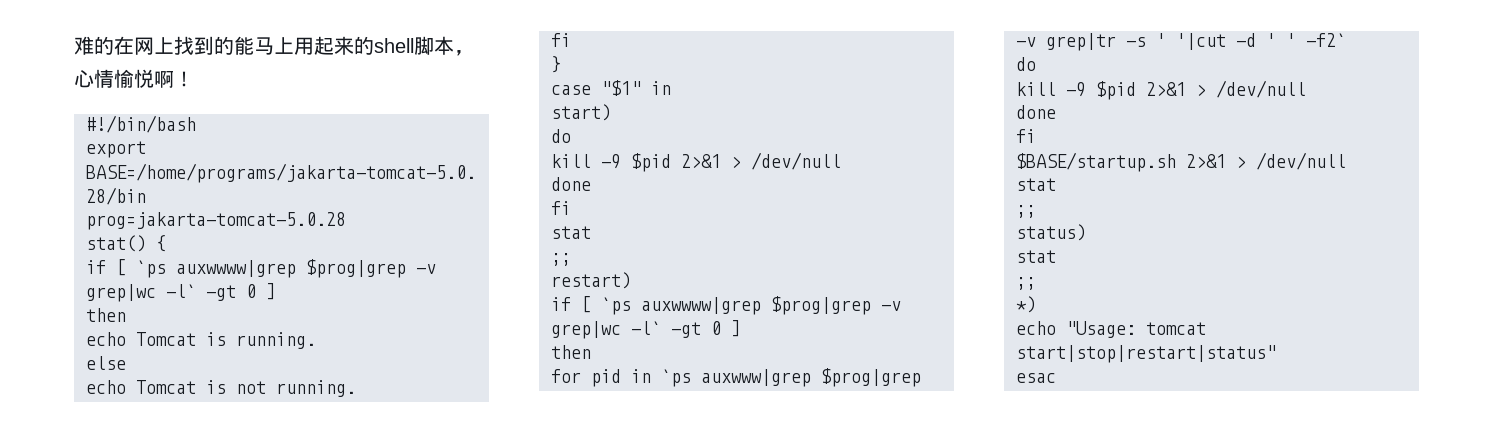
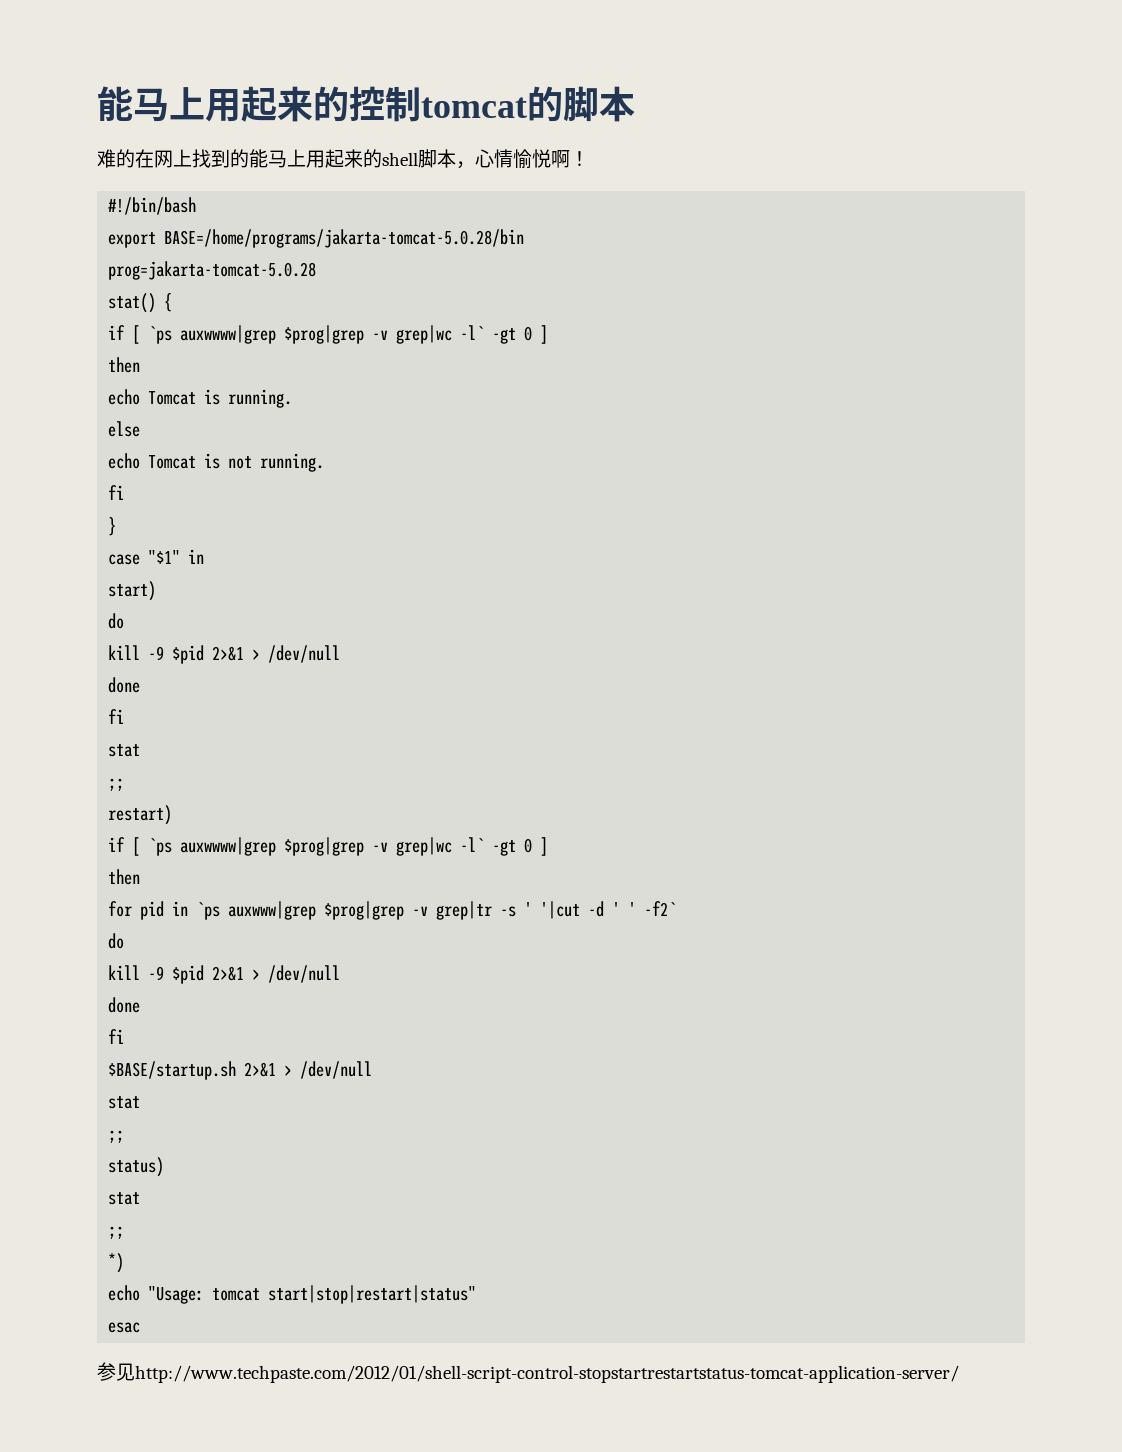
(74, 45) none -> [97,86,635,122] 能马上用起来的控制tomcat的脚本 //
(1056, 378) none -> [97,1362,959,1383] // 参见http://www.techpaste.com/2012/01/shell-script-control-stopstartrestartstatus-tomcat-application-server/

